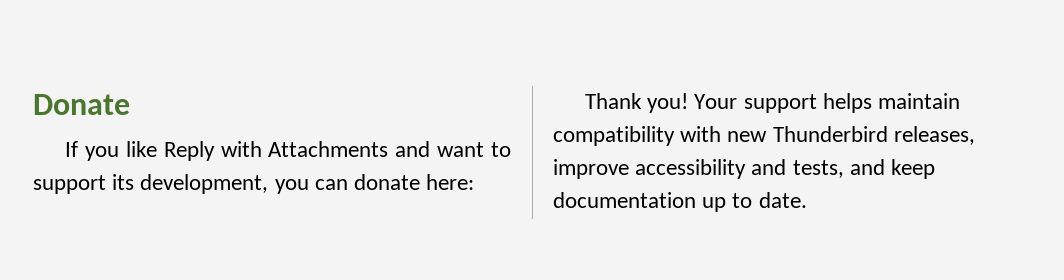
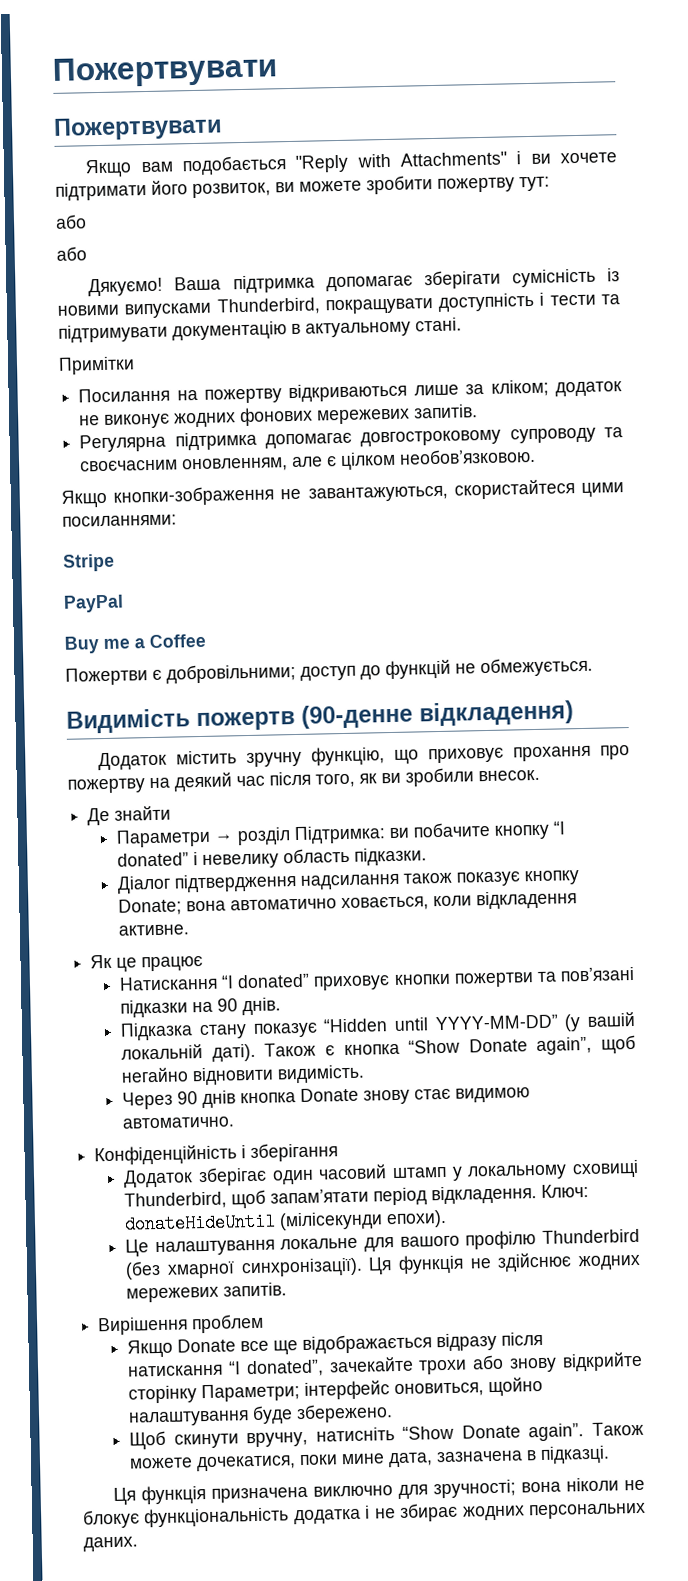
[33,94,130,115] [64,141,512,161] [33,174,475,194] [584,93,961,113] [553,126,975,146] [553,159,936,179] [553,192,807,212] Donate // If you like Reply with Attachments and want to support its development, you can donate here: // Thank you! Your support helps maintain compatibility with new Thunderbird releases, improve accessibility and tests, and keep documentation up to date. -> [52,54,278,88] [53,115,222,141] [85,151,617,178] [55,175,550,201] [55,214,87,229] [56,246,87,261] [88,268,620,297] [57,292,620,319] [58,317,462,343] [58,356,135,375] [78,379,623,404] [79,404,479,429] [79,427,624,453] [80,447,537,473] [61,479,624,508] [62,514,177,527] [63,553,115,572] [63,594,124,613] [64,633,206,654] [65,656,593,686] [66,700,574,734] [98,745,630,771] [67,767,540,794] [87,805,172,826] [116,821,566,848] [117,847,428,869] [117,870,581,894] [118,890,578,916] [118,924,190,936] [90,954,204,972] [119,966,635,991] [120,997,282,1018] [120,1011,635,1041] [121,1034,636,1062] [121,1064,366,1086] [122,1087,531,1110] [122,1116,236,1129] [94,1142,339,1166] [123,1159,639,1188] [124,1183,590,1210] [124,1209,448,1234] [125,1228,640,1257] [125,1252,641,1280] [126,1282,288,1303] [97,1313,265,1336] [127,1331,544,1358] [128,1351,644,1378] [128,1376,544,1404] [128,1403,394,1427] [129,1421,644,1450] [129,1445,611,1472] [113,1477,645,1505] [83,1502,647,1529] [83,1536,138,1552] Пожертвувати // Пожертвувати // Якщо вам подобається "Reply with Attachments" і ви хочете підтримати його розвиток, ви можете зробити пожертву тут: // або // або // Дякуємо! Ваша підтримка допомагає зберігати сумісність із новими випусками Thunderbird, покращувати доступність і тести та підтримувати документацію в актуальному стані. // Примітки // Посилання на пожертву відкриваються лише за кліком; додаток не виконує жодних фонових мережевих запитів. // Регулярна підтримка допомагає довгостроковому супроводу та своєчасним оновленням, але є цілком необов’язковою. // Якщо кнопки‑зображення не завантажуються, скористайтеся цими посиланнями: // Stripe // PayPal // Buy me a Coffee // Пожертви є добровільними; доступ до функцій не обмежується. // Видимість пожертв (90‑денне відкладення) // Додаток містить зручну функцію, що приховує прохання про пожертву на деякий час після того, як ви зробили внесок. // Де знайти // Параметри → розділ Підтримка: ви побачите кнопку “I donated” і невелику область підказки. // Діалог підтвердження надсилання також показує кнопку Donate; вона автоматично ховається, коли відкладення активне. // Як це працює // Натискання “I donated” приховує кнопки пожертви та пов’язані підказки на 90 днів. // Підказка стану показує “Hidden until YYYY‑MM‑DD” (у вашій локальній даті). Також є кнопка “Show Donate again”, щоб негайно відновити видимість. // Через 90 днів кнопка Donate знову стає видимою автоматично. // Конфіденційність і зберігання // Додаток зберігає один часовий штамп у локальному сховищі Thunderbird, щоб запам’ятати період відкладення. Ключ: donateHideUntil (мілісекунди епохи). // Це налаштування локальне для вашого профілю Thunderbird (без хмарної синхронізації). Ця функція не здійснює жодних мережевих запитів. // Вирішення проблем // Якщо Donate все ще відображається відразу після натискання “I donated”, зачекайте трохи або знову відкрийте сторінку Параметри; інтерфейс оновиться, щойно налаштування буде збережено. // Щоб скинути вручну, натисніть “Show Donate again”. Також можете дочекатися, поки мине дата, зазначена в підказці. // Ця функція призначена виключно для зручності; вона ніколи не блокує функціональність додатка і не збирає жодних персональних даних.

